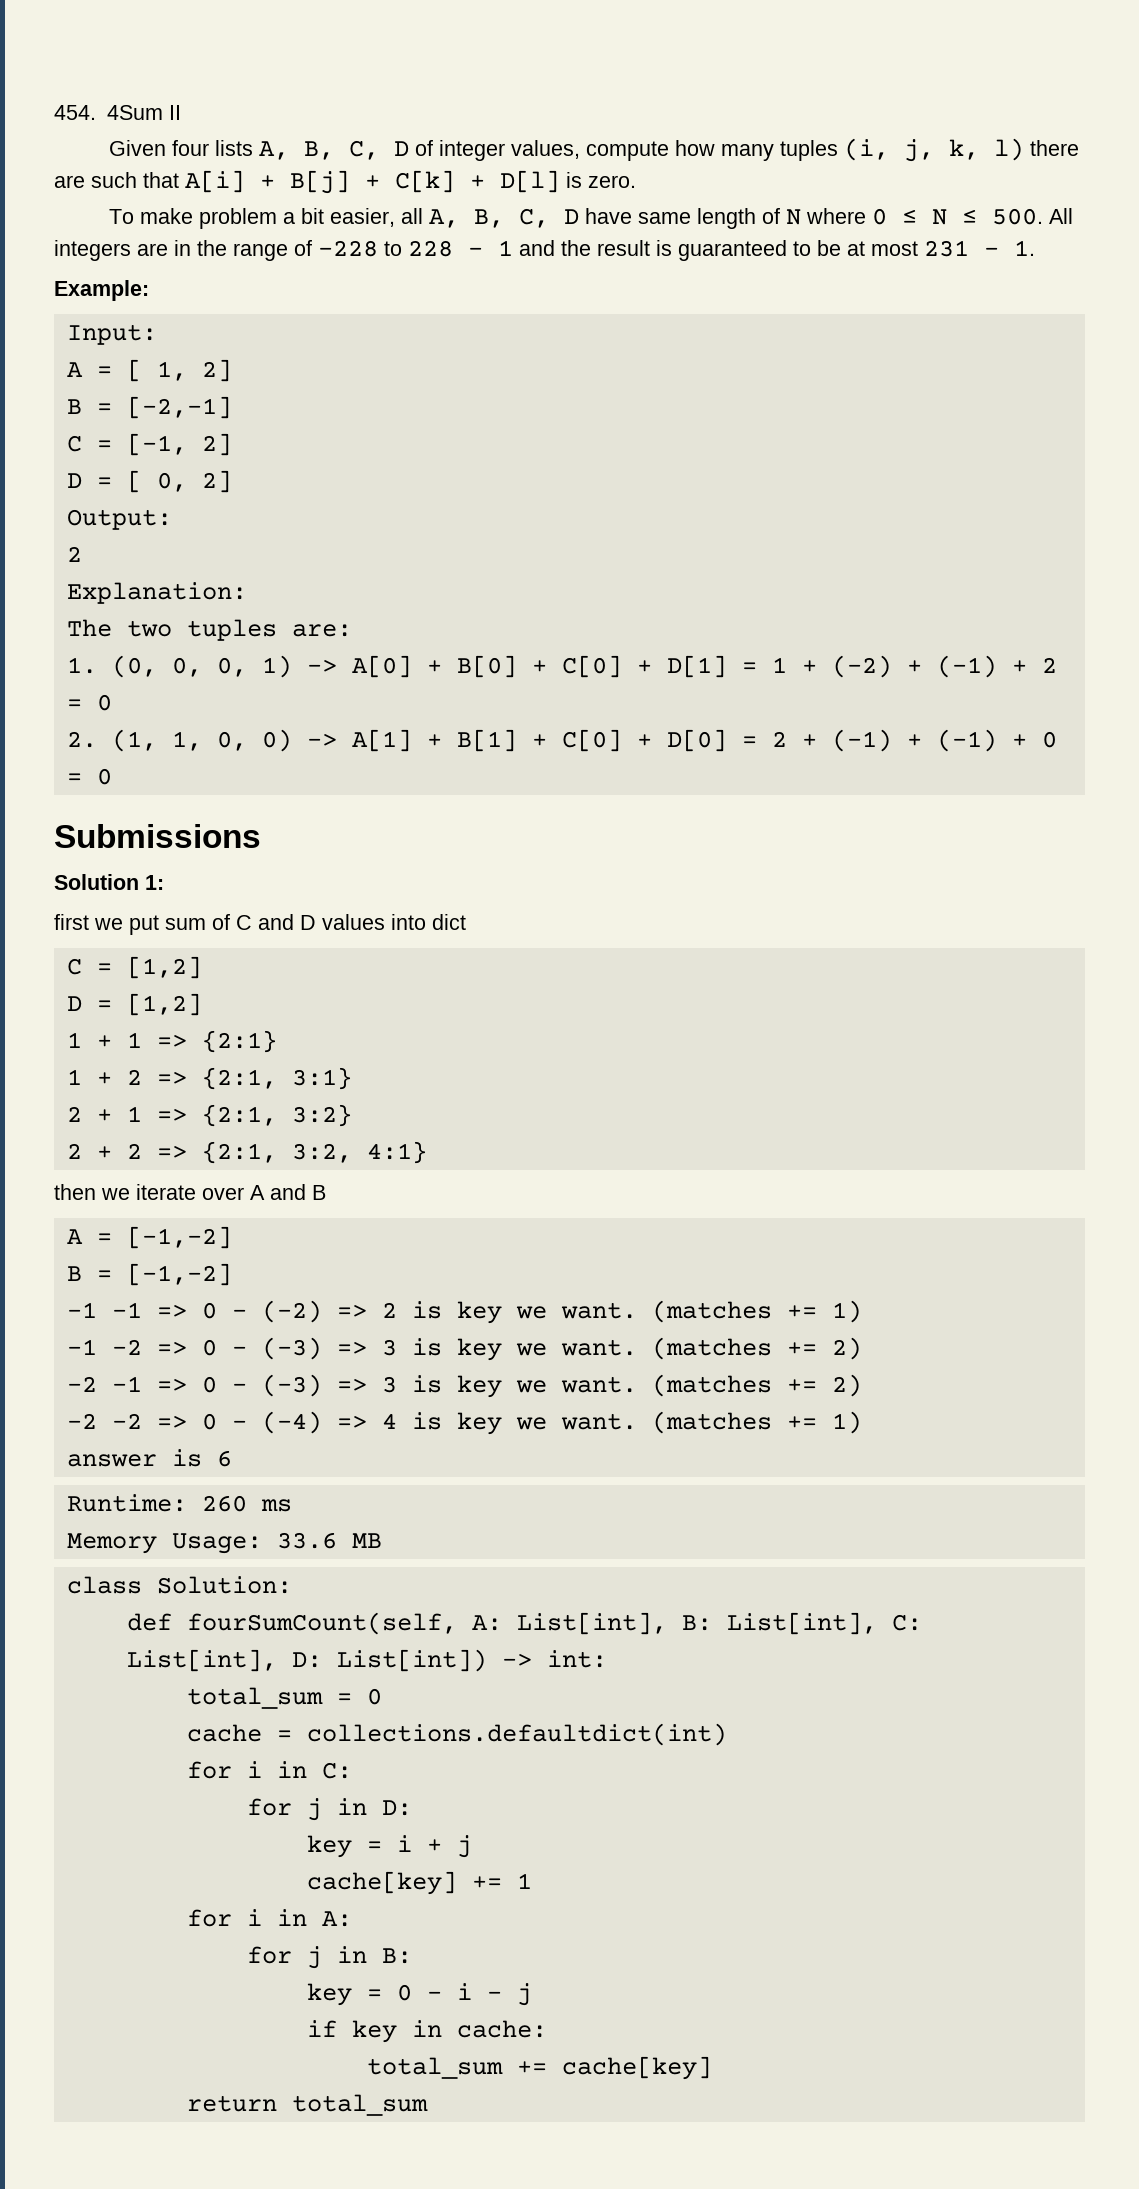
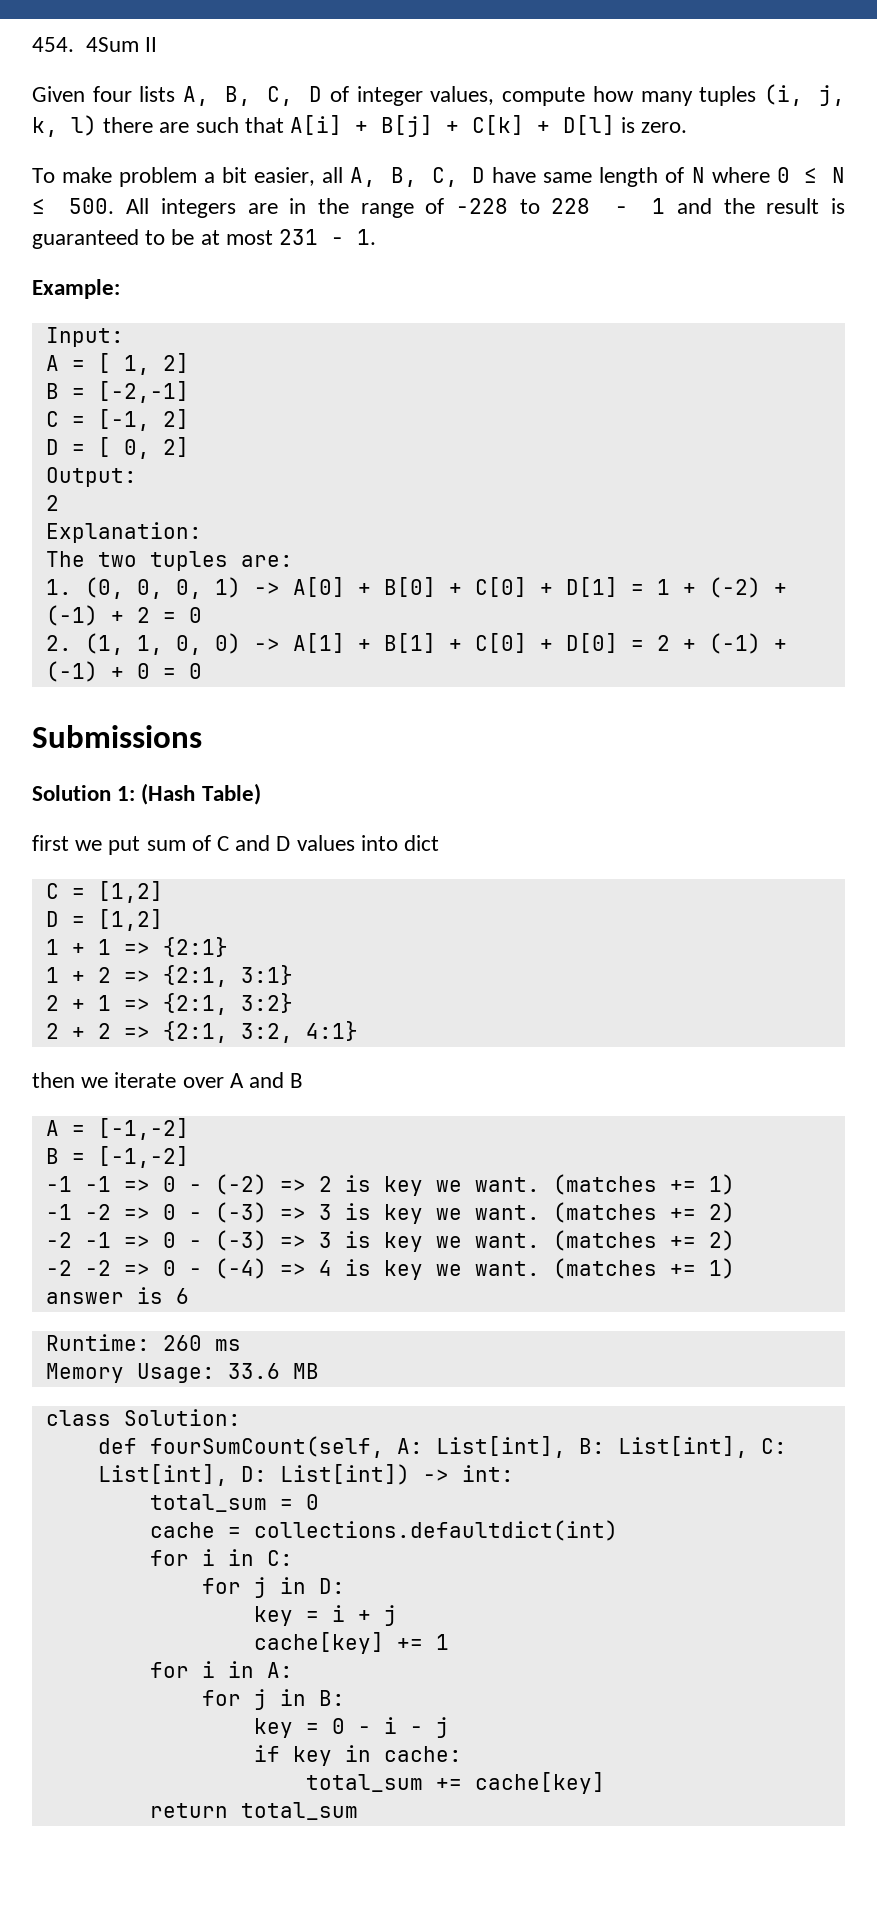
(164, 882) none -> [141,783,261,805] (Hash Table)

